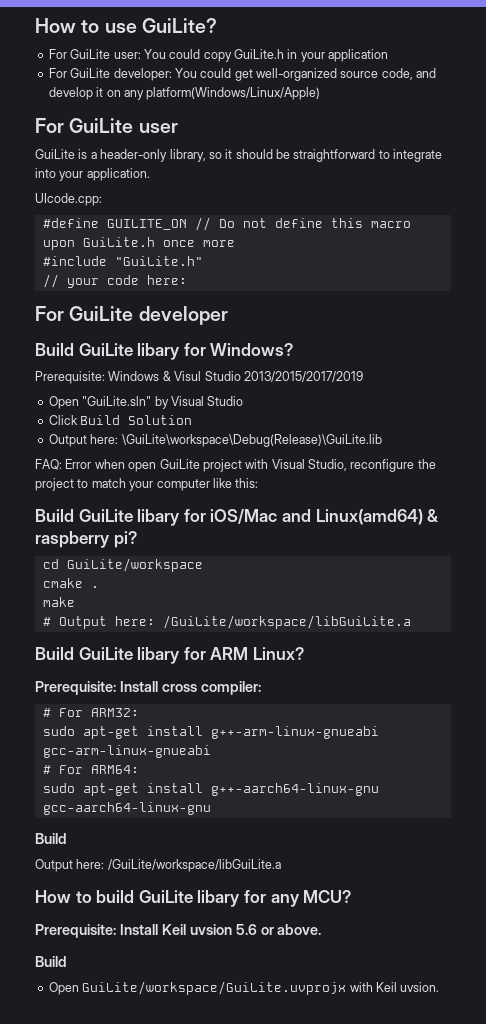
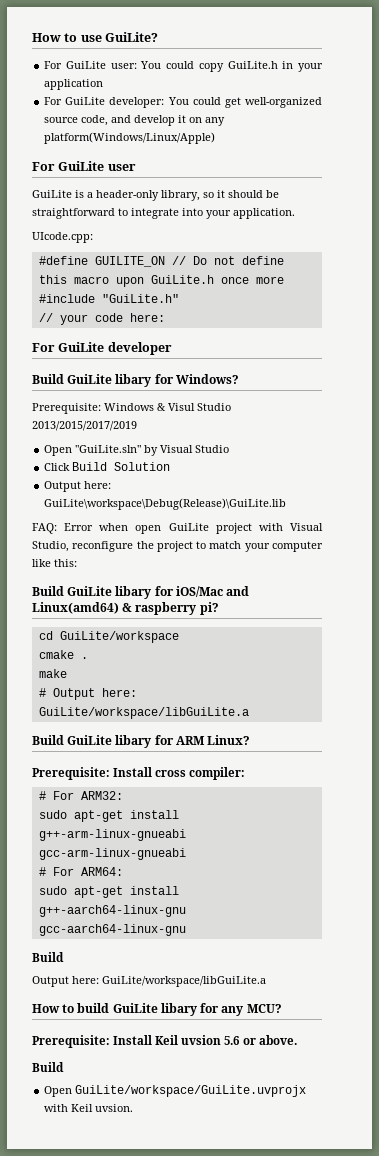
[121,434,382,447] \GuiLite\workspace\Debug(Release)\GuiLite.lib -> [44,498,287,510] GuiLite\workspace\Debug(Release)\GuiLite.lib
[162,615,411,629] /GuiLite/workspace/libGuiLite.a -> [38,707,249,719] GuiLite/workspace/libGuiLite.a
[107,859,281,872] /GuiLite/workspace/libGuiLite.a -> [102,976,266,987] GuiLite/workspace/libGuiLite.a

